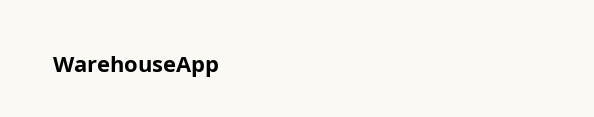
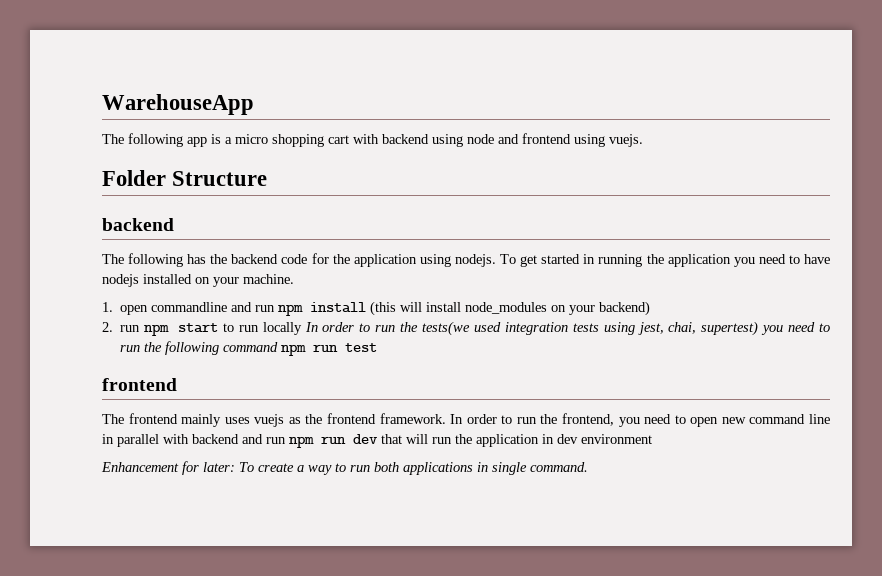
(219, 66) none -> [102,133,643,147] [102,170,268,186] [102,218,174,231] [102,253,830,267] [102,274,294,287] [102,301,651,316] [102,321,830,336] [120,341,378,356] [102,378,177,391] [102,413,830,427] [102,434,652,448] [101,461,588,475] // The following app is a micro shopping cart with backend using node and frontend using vuejs. // Folder Structure // backend // The following has the backend code for the application using nodejs. To get started in running the application you need to have nodejs installed on your machine. // 1. open commandline and run npm install (this will install node_modules on your backend) // 2. run npm start to run locally In order to run the tests(we used integration tests using jest, chai, supertest) you need to run the following command npm run test // frontend // The frontend mainly uses vuejs as the frontend framework. In order to run the frontend, you need to open new command line in parallel with backend and run npm run dev that will run the application in dev environment // Enhancement for later: To create a way to run both applications in single command.

